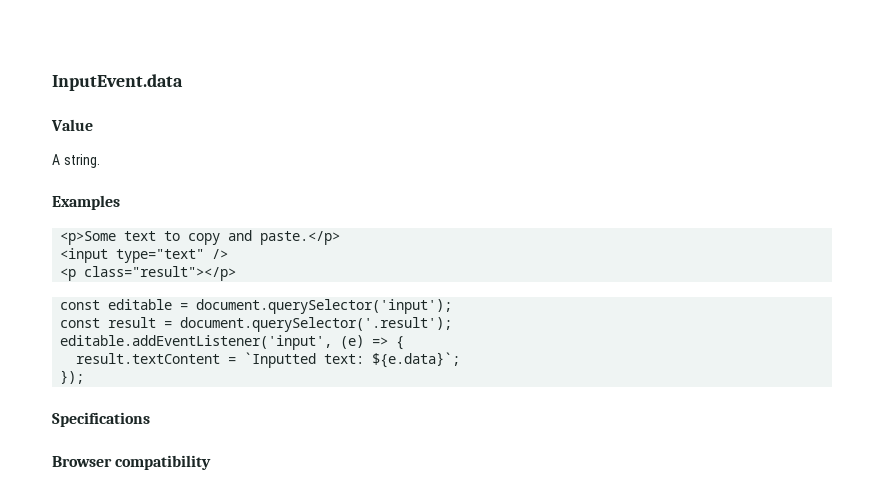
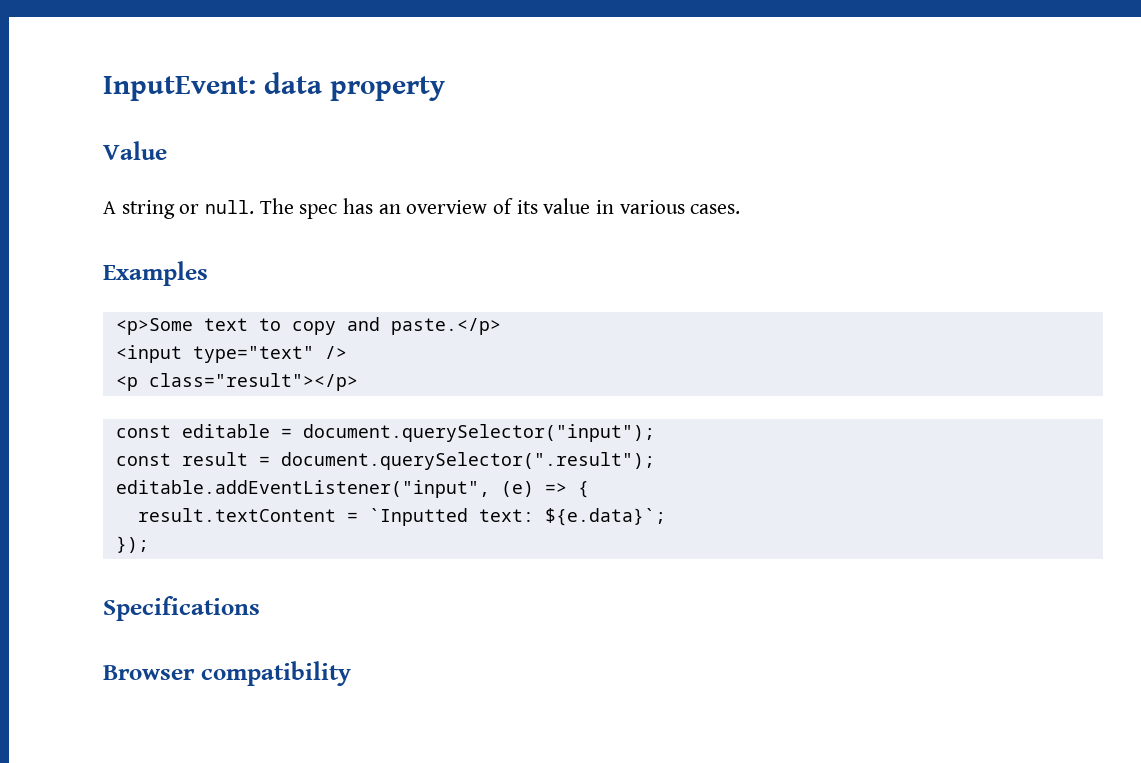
[52,74,183,91] InputEvent.data -> [103,72,445,101] InputEvent: data property
[63,154,100,168] string. -> [121,198,741,219] string or null. The spec has an overview of its value in various cases.
[196,299,453,314] document.querySelector('input'); -> [302,424,655,442] document.querySelector("input");
[180,317,453,332] [60,335,333,350] document.querySelector('.result'); // editable.addEventListener('input', -> [280,452,655,470] [115,480,490,498] document.querySelector(".result"); // editable.addEventListener("input",

